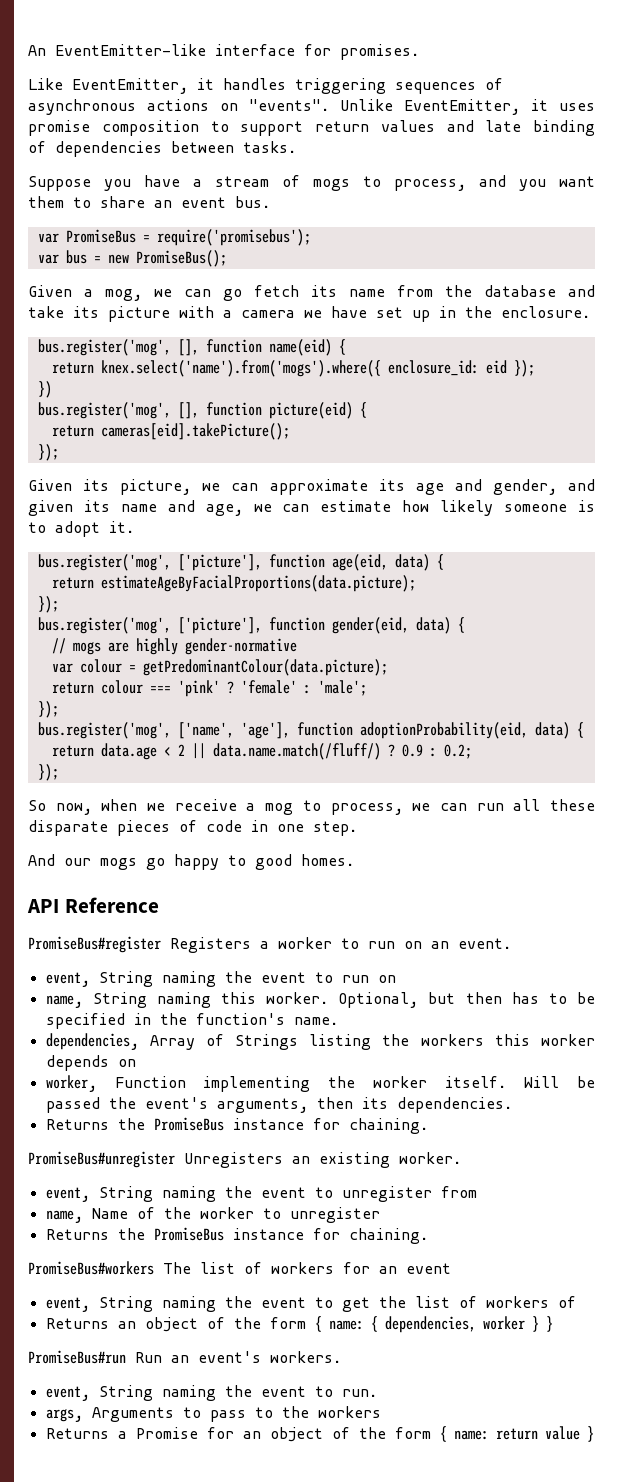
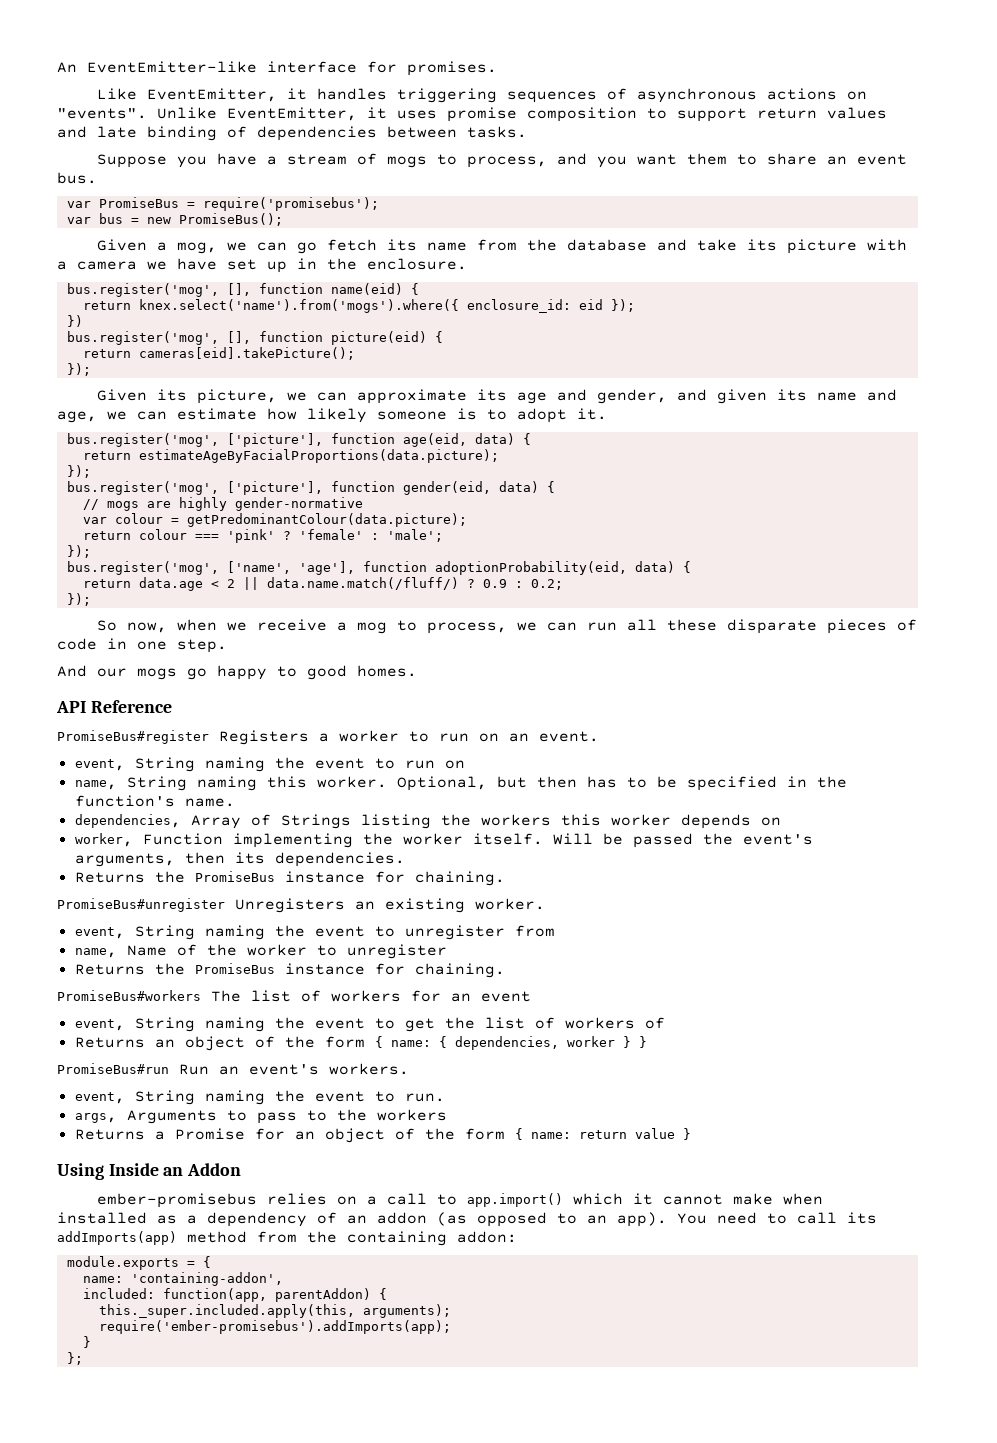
(594, 1434) none -> [57,1163,242,1180] [96,1193,823,1208] [57,1212,877,1227] [57,1231,517,1246] [66,1256,211,1270] [82,1272,283,1286] [82,1288,387,1302] [98,1304,451,1318] [98,1320,451,1334] [82,1336,91,1348] [66,1352,83,1365] // Using Inside an Addon // ember-promisebus relies on a call to app.import() which it cannot make when installed as a dependency of an addon (as opposed to an app). You need to call its addImports(app) method from the containing addon: // module.exports = { // name: 'containing-addon', // included: function(app, parentAddon) { // this._super.included.apply(this, arguments); // require('ember-promisebus').addImports(app); // } // };

